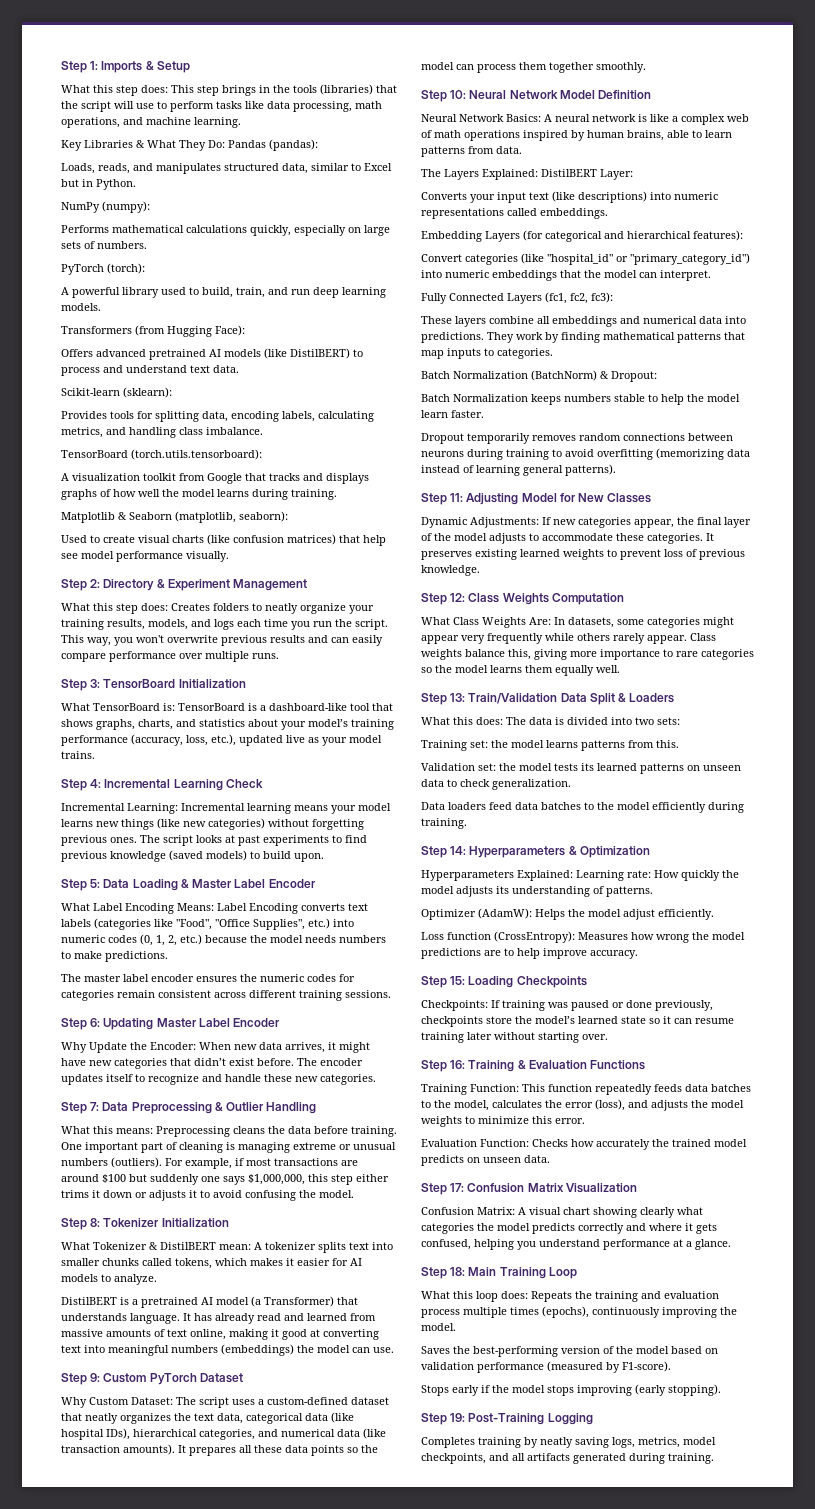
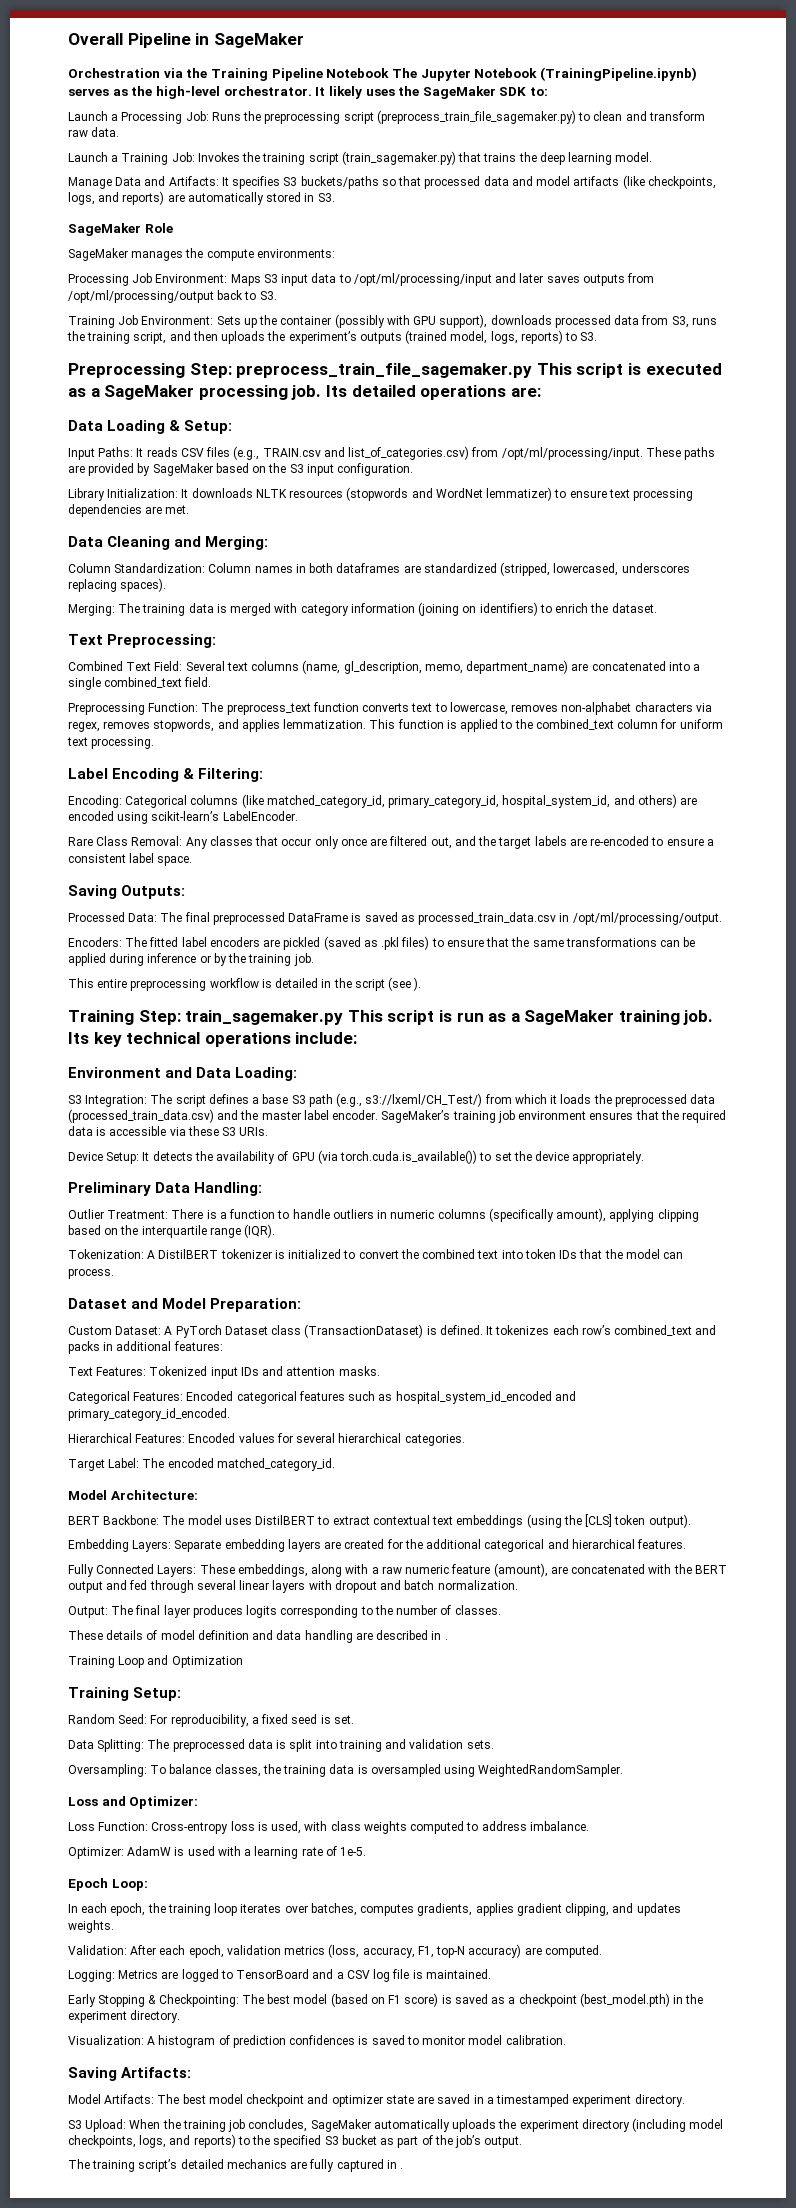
[61,61,190,73] [61,84,397,96] [61,101,382,112] [61,117,241,128] [61,139,318,151] [61,163,392,174] [61,179,136,190] [61,201,150,213] [61,225,390,236] [61,241,147,249] [61,263,145,275] [61,287,386,298] [61,303,101,311] [61,325,245,337] [61,348,363,360] [61,365,239,376] [61,387,172,398] [61,411,374,422] [61,427,263,438] [61,449,262,460] [61,473,369,484] [61,489,337,500] [61,511,288,523] [61,534,386,546] [61,551,229,562] [61,579,308,591] [61,603,374,614] [61,619,388,630] [61,635,383,646] [61,651,279,662] [61,679,246,691] [61,703,393,711] [61,719,394,730] [61,734,382,746] [61,751,95,759] [61,779,263,791] [61,803,391,814] [61,818,364,830] [61,835,367,846] [61,850,324,862] [61,879,316,891] [61,903,368,914] [61,918,354,930] [61,934,386,946] [61,951,168,962] [61,974,355,982] [61,990,391,1001] [61,1018,281,1030] [61,1042,370,1053] [61,1058,363,1069] [61,1074,376,1085] [61,1102,317,1114] [61,1126,397,1137] [61,1142,396,1153] [61,1157,358,1169] [61,1174,389,1185] [61,1190,354,1201] [61,1218,229,1230] [61,1242,393,1253] [61,1258,362,1269] [61,1274,157,1285] [61,1296,358,1308] [61,1313,376,1324] [61,1329,379,1340] [61,1344,394,1356] [61,1373,243,1385] [61,1397,389,1408] [61,1412,354,1424] [61,1428,386,1440] [61,1444,378,1456] [421,62,646,73] [421,90,652,102] [421,114,749,125] [421,130,732,141] [421,146,522,157] [421,169,633,180] [421,191,718,203] [421,208,608,219] [421,230,743,242] [421,253,750,265] [421,270,711,281] [421,292,613,304] [421,316,746,327] [421,332,745,343] [421,348,553,359] [421,370,657,382] [421,394,740,405] [421,410,484,418] [421,433,733,444] [421,448,750,460] [421,464,616,476] [421,493,652,505] [421,517,751,528] [421,533,714,544] [421,549,745,560] [421,565,480,576] [421,593,624,605] [421,617,734,628] [421,633,716,644] [421,649,754,660] [421,665,620,676] [421,693,675,705] [421,717,680,725] [421,740,679,751] [421,763,741,774] [421,779,571,790] [421,802,744,813] [421,818,467,829] [421,846,650,858] [421,870,739,881] [421,886,653,897] [421,908,714,920] [421,931,745,943] [421,948,638,959] [421,976,587,988] [421,1000,713,1011] [421,1016,734,1027] [421,1032,608,1043] [421,1060,646,1072] [421,1084,751,1095] [421,1099,744,1111] [421,1116,585,1127] [421,1139,747,1150] [421,1155,550,1166] [421,1183,637,1195] [421,1207,703,1218] [421,1223,717,1234] [421,1239,731,1250] [421,1267,577,1279] [421,1291,719,1302] [421,1306,737,1318] [421,1323,456,1331] [421,1346,718,1357] [421,1361,671,1373] [421,1384,721,1396] [421,1413,593,1425] [421,1437,716,1448] [421,1453,714,1464] Step 1: Imports & Setup // What this step does: This step brings in the tools (libraries) that the script will use to perform tasks like data processing, math operations, and machine learning. // Key Libraries & What They Do: Pandas (pandas): // Loads, reads, and manipulates structured data, similar to Excel but in Python. // NumPy (numpy): // Performs mathematical calculations quickly, especially on large sets of numbers. // PyTorch (torch): // A powerful library used to build, train, and run deep learning models. // Transformers (from Hugging Face): // Offers advanced pretrained AI models (like DistilBERT) to process and understand text data. // Scikit-learn (sklearn): // Provides tools for splitting data, encoding labels, calculating metrics, and handling class imbalance. // TensorBoard (torch.utils.tensorboard): // A visualization toolkit from Google that tracks and displays graphs of how well the model learns during training. // Matplotlib & Seaborn (matplotlib, seaborn): // Used to create visual charts (like confusion matrices) that help see model performance visually. // Step 2: Directory & Experiment Management // What this step does: Creates folders to neatly organize your training results, models, and logs each time you run the script. This way, you won't overwrite previous results and can easily compare performance over multiple runs. // Step 3: TensorBoard Initialization // What TensorBoard is: TensorBoard is a dashboard-like tool that shows graphs, charts, and statistics about your model’s training performance (accuracy, loss, etc.), updated live as your model trains. // Step 4: Incremental Learning Check // Incremental Learning: Incremental learning means your model learns new things (like new categories) without forgetting previous ones. The script looks at past experiments to find previous knowledge (saved models) to build upon. // Step 5: Data Loading & Master Label Encoder // What Label Encoding Means: Label Encoding converts text labels (categories like "Food", "Office Supplies", etc.) into numeric codes (0, 1, 2, etc.) because the model needs numbers to make predictions. // The master label encoder ensures the numeric codes for categories remain consistent across different training sessions. // Step 6: Updating Master Label Encoder // Why Update the Encoder: When new data arrives, it might have new categories that didn’t exist before. The encoder updates itself to recognize and handle these new categories. // Step 7: Data Preprocessing & Outlier Handling // What this means: Preprocessing cleans the data before training. One important part of cleaning is managing extreme or unusual numbers (outliers). For example, if most transactions are around $100 but suddenly one says $1,000,000, this step either trims it down or adjusts it to avoid confusing the model. // Step 8: Tokenizer Initialization // What Tokenizer & DistilBERT mean: A tokenizer splits text into smaller chunks called tokens, which makes it easier for AI models to analyze. // DistilBERT is a pretrained AI model (a Transformer) that understands language. It has already read and learned from massive amounts of text online, making it good at converting text into meaningful numbers (embeddings) the model can use. // Step 9: Custom PyTorch Dataset // Why Custom Dataset: The script uses a custom-defined dataset that neatly organizes the text data, categorical data (like hospital IDs), hierarchical categories, and numerical data (like transaction amounts). It prepares all these data points so the model can process them together smoothly. // Step 10: Neural Network Model Definition // Neural Network Basics: A neural network is like a complex web of math operations inspired by human brains, able to learn patterns from data. // The Layers Explained: DistilBERT Layer: // Converts your input text (like descriptions) into numeric representations called embeddings. // Embedding Layers (for categorical and hierarchical features): // Convert categories (like "hospital_id" or "primary_category_id") into numeric embeddings that the model can interpret. // Fully Connected Layers (fc1, fc2, fc3): // These layers combine all embeddings and numerical data into predictions. They work by finding mathematical patterns that map inputs to categories. // Batch Normalization (BatchNorm) & Dropout: // Batch Normalization keeps numbers stable to help the model learn faster. // Dropout temporarily removes random connections between neurons during training to avoid overfitting (memorizing data instead of learning general patterns). // Step 11: Adjusting Model for New Classes // Dynamic Adjustments: If new categories appear, the final layer of the model adjusts to accommodate these categories. It preserves existing learned weights to prevent loss of previous knowledge. // Step 12: Class Weights Computation // What Class Weights Are: In datasets, some categories might appear very frequently while others rarely appear. Class weights balance this, giving more importance to rare categories so the model learns them equally well. // Step 13: Train/Validation Data Split & Loaders // What this does: The data is divided into two sets: // Training set: the model learns patterns from this. // Validation set: the model tests its learned patterns on unseen data to check generalization. // Data loaders feed data batches to the model efficiently during training. // Step 14: Hyperparameters & Optimization // Hyperparameters Explained: Learning rate: How quickly the model adjusts its understanding of patterns. // Optimizer (AdamW): Helps the model adjust efficiently. // Loss function (CrossEntropy): Measures how wrong the model predictions are to help improve accuracy. // Step 15: Loading Checkpoints // Checkpoints: If training was paused or done previously, checkpoints store the model’s learned state so it can resume training later without starting over. // Step 16: Training & Evaluation Functions // Training Function: This function repeatedly feeds data batches to the model, calculates the error (loss), and adjusts the model weights to minimize this error. // Evaluation Function: Checks how accurately the trained model predicts on unseen data. // Step 17: Confusion Matrix Visualization // Confusion Matrix: A visual chart showing clearly what categories the model predicts correctly and where it gets confused, helping you understand performance at a glance. // Step 18: Main Training Loop // What this loop does: Repeats the training and evaluation process multiple times (epochs), continuously improving the model. // Saves the best-performing version of the model based on validation performance (measured by F1-score). // Stops early if the model stops improving (early stopping). // Step 19: Post-Training Logging // Completes training by neatly saving logs, metrics, model checkpoints, and all artifacts generated during training. -> [68,33,304,48] [68,67,697,81] [68,86,549,99] [68,110,705,124] [68,127,120,137] [68,151,653,165] [68,175,716,189] [68,191,335,205] [68,223,173,236] [68,248,335,261] [68,273,655,286] [68,290,277,303] [68,314,717,328] [67,330,598,344] [68,363,722,378] [68,385,541,400] [68,420,233,434] [68,446,716,460] [68,463,414,476] [68,487,694,501] [68,504,190,517] [68,536,269,550] [68,562,690,576] [68,578,167,592] [68,602,657,616] [68,634,217,648] [68,660,701,674] [68,677,212,690] [68,702,712,715] [68,719,723,732] [67,737,155,749] [68,768,264,782] [68,794,698,808] [68,811,298,824] [68,836,714,849] [68,853,193,866] [68,885,186,899] [68,912,722,925] [68,936,696,950] [68,953,314,966] [68,977,422,991] [68,1010,714,1025] [68,1032,358,1047] [68,1067,298,1081] [68,1093,716,1107] [68,1109,727,1123] [68,1126,269,1136] [68,1150,645,1164] [68,1182,263,1196] [68,1208,699,1222] [68,1224,276,1238] [68,1249,684,1259] [68,1268,114,1279] [68,1298,302,1312] [68,1324,717,1338] [68,1341,223,1354] [68,1366,380,1379] [68,1391,576,1404] [68,1408,230,1421] [68,1433,465,1446] [68,1458,335,1471] [68,1490,198,1500] [68,1514,691,1528] [68,1539,687,1552] [68,1563,727,1577] [68,1580,518,1593] [68,1605,501,1618] [68,1630,448,1643] [68,1655,243,1668] [68,1687,182,1701] [68,1714,354,1727] [68,1739,494,1752] [68,1764,624,1777] [68,1796,199,1809] [68,1821,589,1834] [68,1846,367,1859] [68,1878,148,1891] [68,1903,681,1916] [68,1920,114,1933] [68,1944,602,1958] [68,1969,491,1982] [68,1993,704,2007] [68,2010,181,2023] [68,2035,566,2048] [68,2067,192,2081] [68,2094,685,2107] [68,2118,724,2132] [68,2134,523,2148] [68,2159,404,2172] Overall Pipeline in SageMaker // Orchestration via the Training Pipeline Notebook The Jupyter Notebook (TrainingPipeline.ipynb) serves as the high-level orchestrator. It likely uses the SageMaker SDK to: // Launch a Processing Job: Runs the preprocessing script (preprocess_train_file_sagemaker.py) to clean and transform raw data. // Launch a Training Job: Invokes the training script (train_sagemaker.py) that trains the deep learning model. // Manage Data and Artifacts: It specifies S3 buckets/paths so that processed data and model artifacts (like checkpoints, logs, and reports) are automatically stored in S3. // SageMaker Role // SageMaker manages the compute environments: // Processing Job Environment: Maps S3 input data to /opt/ml/processing/input and later saves outputs from /opt/ml/processing/output back to S3. // Training Job Environment: Sets up the container (possibly with GPU support), downloads processed data from S3, runs the training script, and then uploads the experiment’s outputs (trained model, logs, reports) to S3. // Preprocessing Step: preprocess_train_file_sagemaker.py This script is executed as a SageMaker processing job. Its detailed operations are: // Data Loading & Setup: // Input Paths: It reads CSV files (e.g., TRAIN.csv and list_of_categories.csv) from /opt/ml/processing/input. These paths are provided by SageMaker based on the S3 input configuration. // Library Initialization: It downloads NLTK resources (stopwords and WordNet lemmatizer) to ensure text processing dependencies are met. // Data Cleaning and Merging: // Column Standardization: Column names in both dataframes are standardized (stripped, lowercased, underscores replacing spaces). // Merging: The training data is merged with category information (joining on identifiers) to enrich the dataset. // Text Preprocessing: // Combined Text Field: Several text columns (name, gl_description, memo, department_name) are concatenated into a single combined_text field. // Preprocessing Function: The preprocess_text function converts text to lowercase, removes non-alphabet characters via regex, removes stopwords, and applies lemmatization. This function is applied to the combined_text column for uniform text processing. // Label Encoding & Filtering: // Encoding: Categorical columns (like matched_category_id, primary_category_id, hospital_system_id, and others) are encoded using scikit-learn’s LabelEncoder. // Rare Class Removal: Any classes that occur only once are filtered out, and the target labels are re-encoded to ensure a consistent label space. // Saving Outputs: // Processed Data: The final preprocessed DataFrame is saved as processed_train_data.csv in /opt/ml/processing/output. // Encoders: The fitted label encoders are pickled (saved as .pkl files) to ensure that the same transformations can be applied during inference or by the training job. // This entire preprocessing workflow is detailed in the script (see ). // Training Step: train_sagemaker.py This script is run as a SageMaker training job. Its key technical operations include: // Environment and Data Loading: // S3 Integration: The script defines a base S3 path (e.g., s3://lxeml/CH_Test/) from which it loads the preprocessed data (processed_train_data.csv) and the master label encoder. SageMaker’s training job environment ensures that the required data is accessible via these S3 URIs. // Device Setup: It detects the availability of GPU (via torch.cuda.is_available()) to set the device appropriately. // Preliminary Data Handling: // Outlier Treatment: There is a function to handle outliers in numeric columns (specifically amount), applying clipping based on the interquartile range (IQR). // Tokenization: A DistilBERT tokenizer is initialized to convert the combined text into token IDs that the model can process. // Dataset and Model Preparation: // Custom Dataset: A PyTorch Dataset class (TransactionDataset) is defined. It tokenizes each row’s combined_text and packs in additional features: // Text Features: Tokenized input IDs and attention masks. // Categorical Features: Encoded categorical features such as hospital_system_id_encoded and primary_category_id_encoded. // Hierarchical Features: Encoded values for several hierarchical categories. // Target Label: The encoded matched_category_id. // Model Architecture: // BERT Backbone: The model uses DistilBERT to extract contextual text embeddings (using the [CLS] token output). // Embedding Layers: Separate embedding layers are created for the additional categorical and hierarchical features. // Fully Connected Layers: These embeddings, along with a raw numeric feature (amount), are concatenated with the BERT output and fed through several linear layers with dropout and batch normalization. // Output: The final layer produces logits corresponding to the number of classes. // These details of model definition and data handling are described in . // Training Loop and Optimization // Training Setup: // Random Seed: For reproducibility, a fixed seed is set. // Data Splitting: The preprocessed data is split into training and validation sets. // Oversampling: To balance classes, the training data is oversampled using WeightedRandomSampler. // Loss and Optimizer: // Loss Function: Cross-entropy loss is used, with class weights computed to address imbalance. // Optimizer: AdamW is used with a learning rate of 1e-5. // Epoch Loop: // In each epoch, the training loop iterates over batches, computes gradients, applies gradient clipping, and updates weights. // Validation: After each epoch, validation metrics (loss, accuracy, F1, top-N accuracy) are computed. // Logging: Metrics are logged to TensorBoard and a CSV log file is maintained. // Early Stopping & Checkpointing: The best model (based on F1 score) is saved as a checkpoint (best_model.pth) in the experiment directory. // Visualization: A histogram of prediction confidences is saved to monitor model calibration. // Saving Artifacts: // Model Artifacts: The best model checkpoint and optimizer state are saved in a timestamped experiment directory. // S3 Upload: When the training job concludes, SageMaker automatically uploads the experiment directory (including model checkpoints, logs, and reports) to the specified S3 bucket as part of the job’s output. // The training script’s detailed mechanics are fully captured in .

